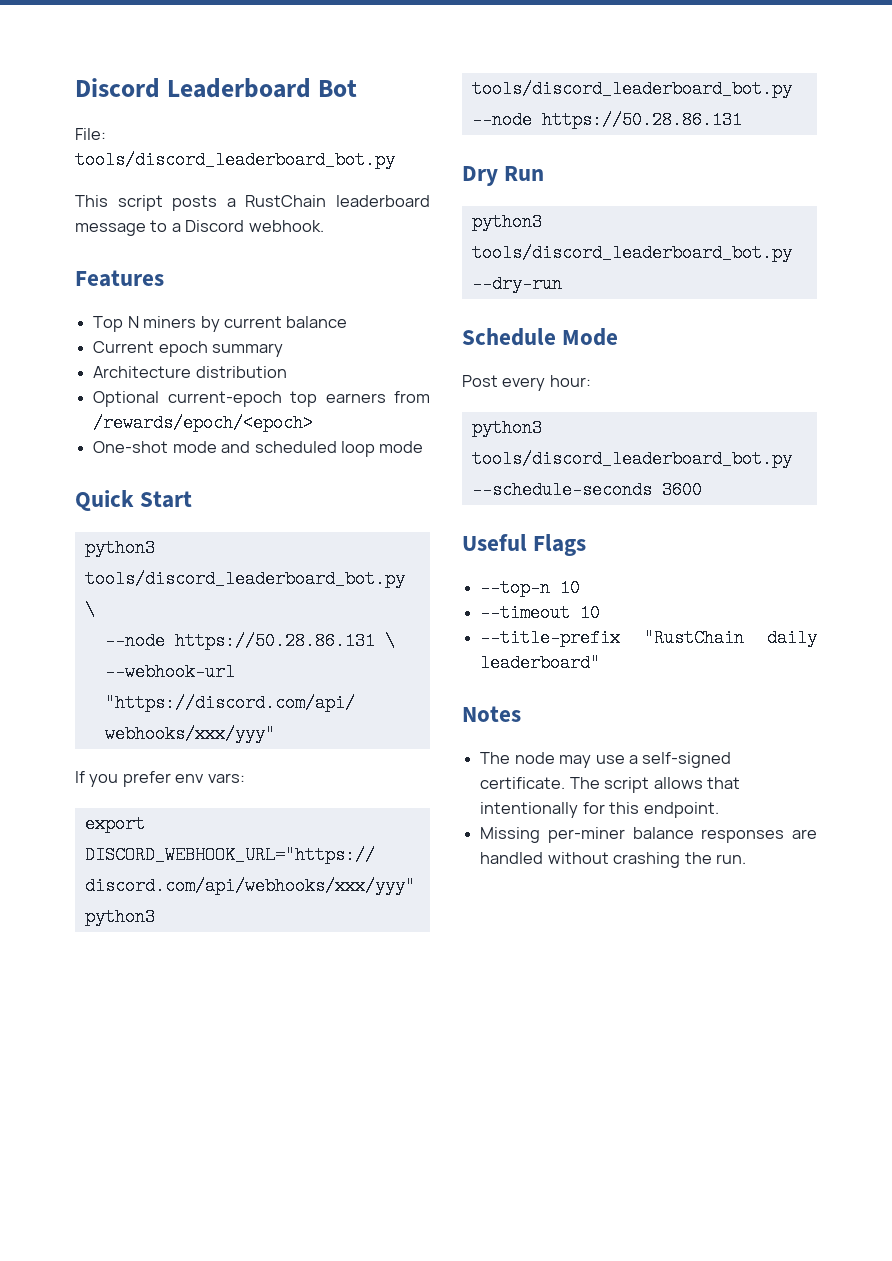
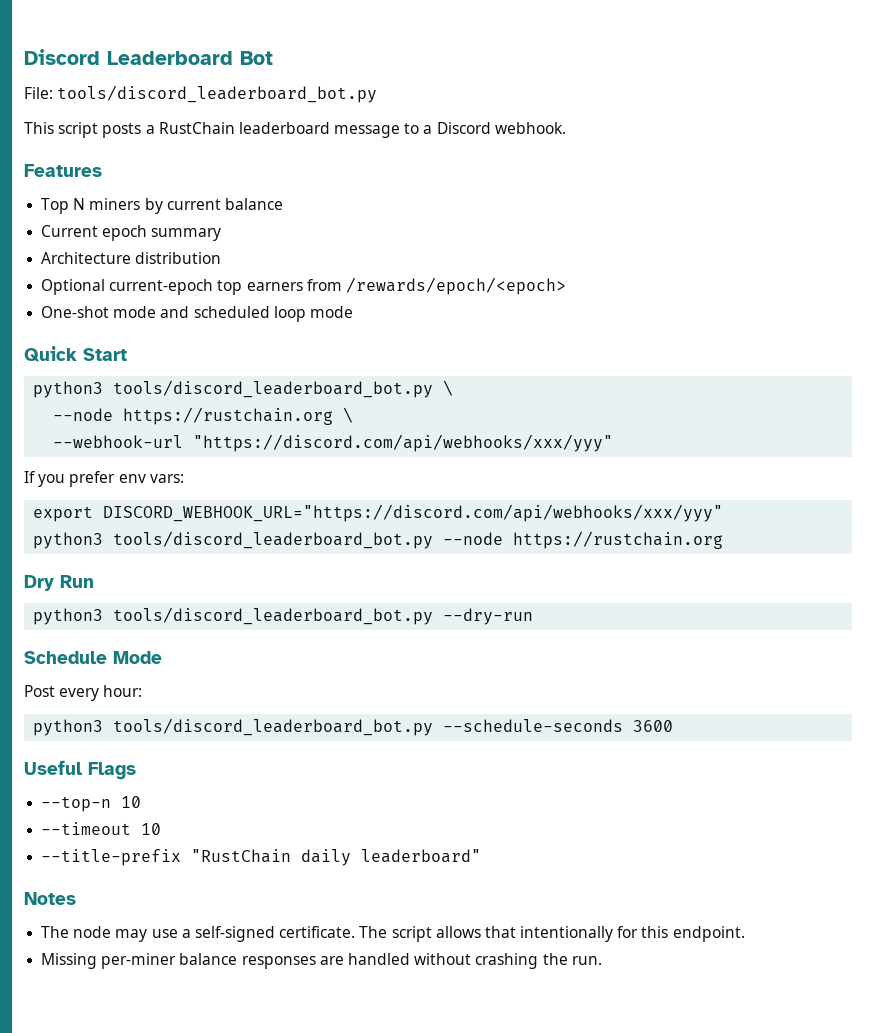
[174,632,375,650] https://50.28.86.131 -> [123,407,334,425] https://rustchain.org
[541,111,742,129] https://50.28.86.131 -> [513,531,724,549] https://rustchain.org

